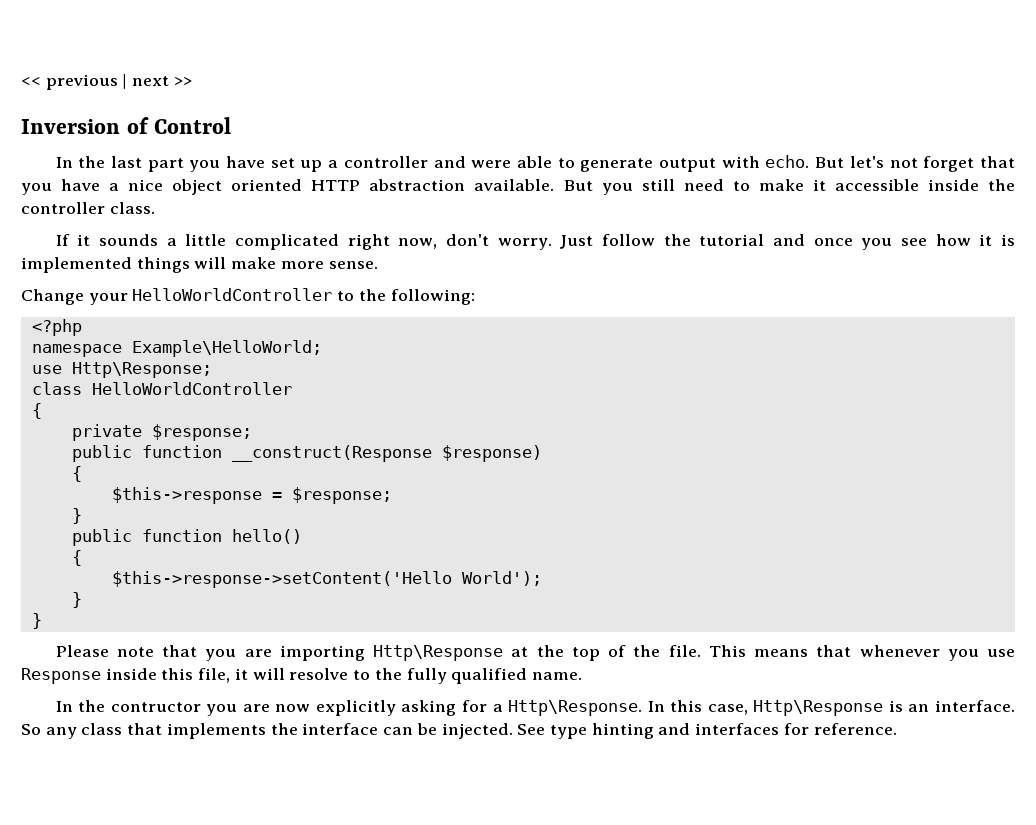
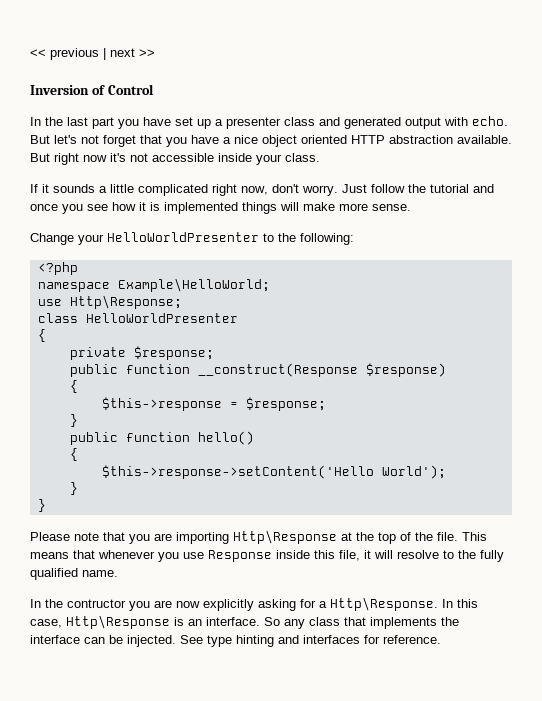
[343,156,654,172] controller and were able to generate -> [226,117,401,129] presenter class and generated
[601,179,1015,195] [21,202,105,214] you still need to make it accessible inside the controller -> [54,153,282,165] right now it's not accessible inside your
[132,288,333,301] HelloWorldController -> [107,232,259,242] HelloWorldPresenter
[91,382,292,395] HelloWorldController -> [85,313,238,323] HelloWorldPresenter

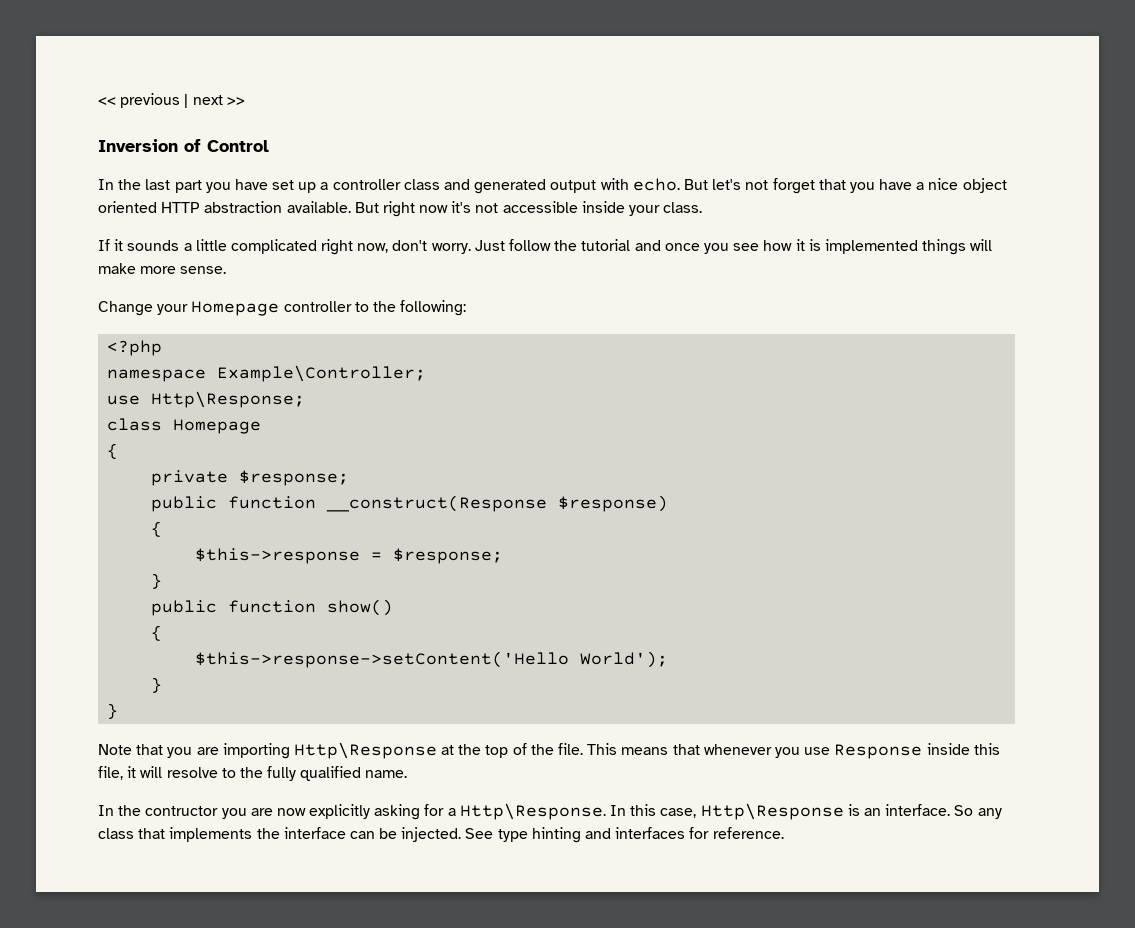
[226,117,281,129] presenter -> [332,179,401,190] controller
[107,232,259,242] HelloWorldPresenter -> [191,301,352,316] Homepage controller
[117,278,270,292] Example\HelloWorld; -> [217,365,427,382] Example\Controller;
[85,313,238,323] HelloWorldPresenter -> [173,419,262,434] Homepage
[197,431,254,445] hello() -> [327,599,394,616] show()
[30,532,99,541] Please note -> [98,744,132,755] Note

